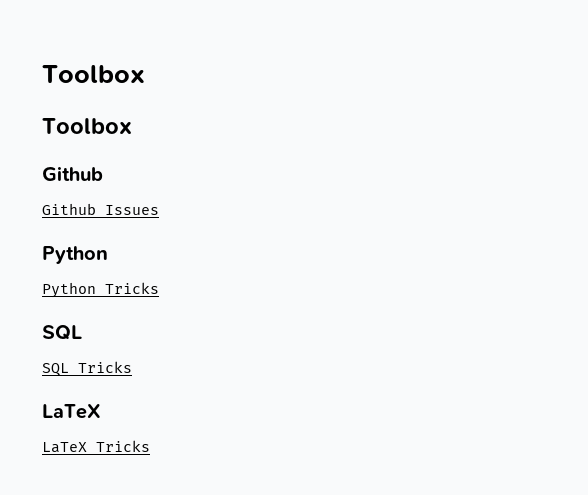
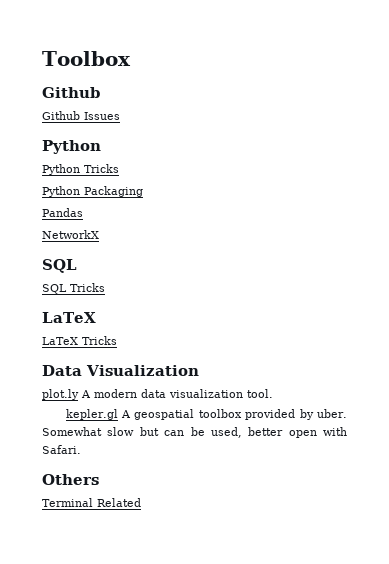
[42,65,145,83] [42,118,132,134] Toolbox // Toolbox -> [42,51,131,66] Toolbox
(159, 288) none -> [42,186,143,197] [42,208,83,217] [42,230,99,239] // Python Packaging // Pandas // NetworkX
(150, 446) none -> [42,365,199,376] [42,389,273,400] [65,409,348,420] [42,427,347,438] [42,445,81,454] [42,474,99,485] [42,498,141,507] // Data Visualization // plot.ly A modern data visualization tool. // kepler.gl A geospatial toolbox provided by uber. Somewhat slow but can be used, better open with Safari. // Others // Terminal Related

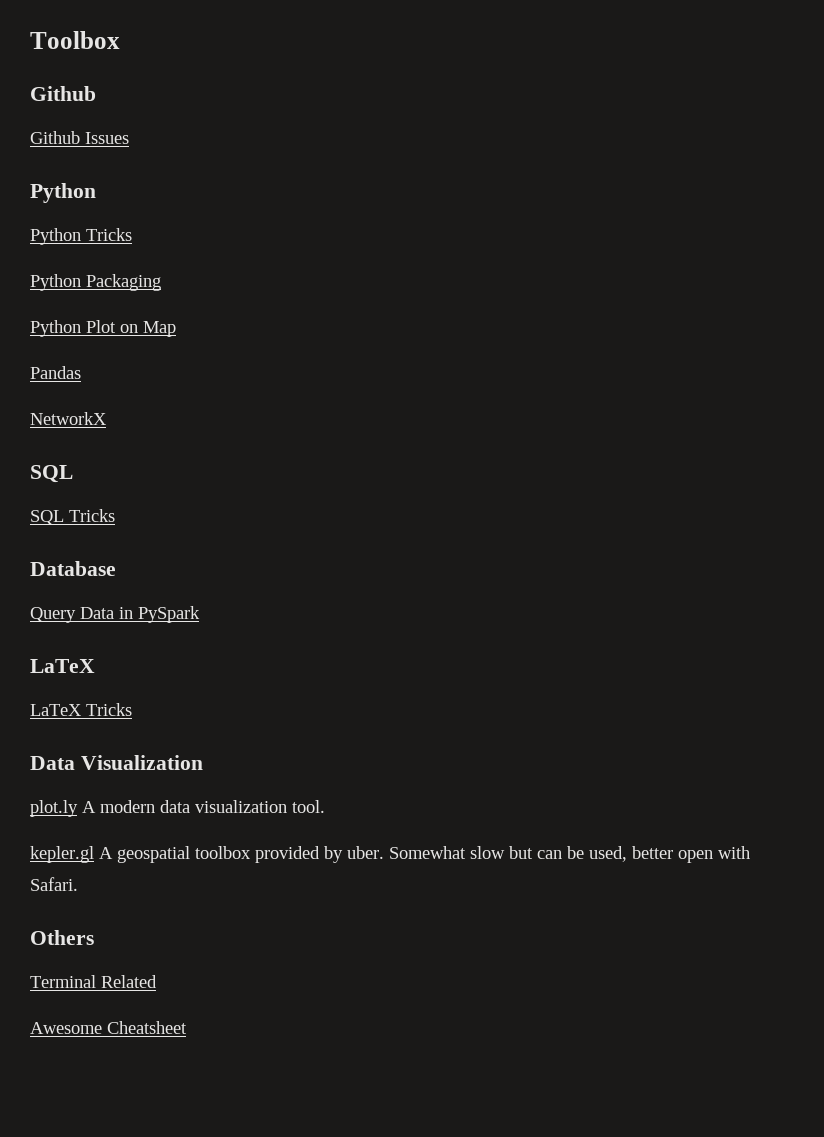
(143, 191) none -> [30,320,176,337] // Python Plot on Map
(105, 287) none -> [30,561,116,576] [30,606,200,623] // Database // Query Data in PySpark
(141, 502) none -> [30,1021,187,1034] // Awesome Cheatsheet

